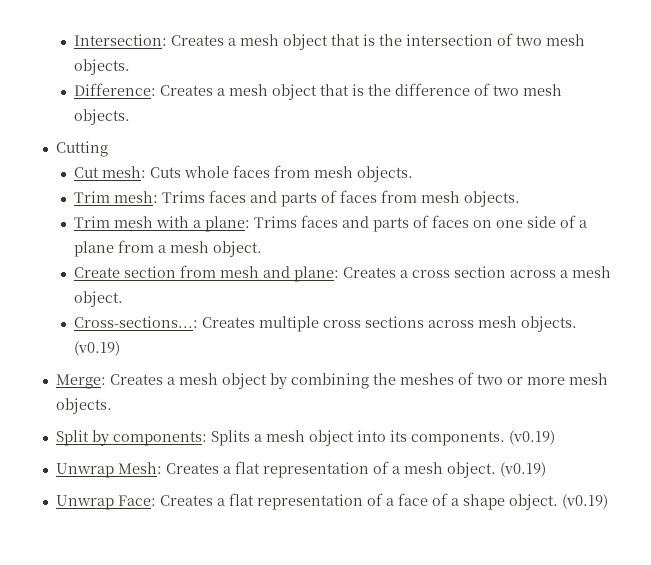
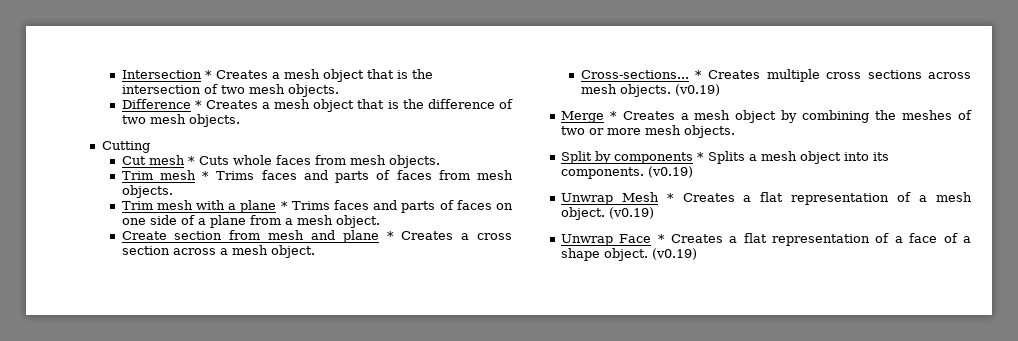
[73,34,167,46] Intersection: -> [121,70,212,79] Intersection *
[73,83,156,96] Difference: -> [121,99,202,109] Difference *
[101,166,146,178] mesh: -> [148,155,195,165] mesh *
[113,191,158,203] mesh: -> [159,170,210,180] mesh *
[204,216,250,232] plane: -> [240,200,288,213] plane *
[293,266,339,282] plane: -> [342,230,394,243] plane *
[73,316,198,328] Cross-sections...: -> [580,70,703,79] Cross-sections... *
[55,374,106,389] Merge: -> [560,111,617,123] Merge *
[112,431,207,446] components: -> [613,152,704,164] components *
[117,462,162,474] Mesh: -> [621,192,674,202] Mesh *
[117,495,156,506] Face: -> [619,234,665,243] Face *

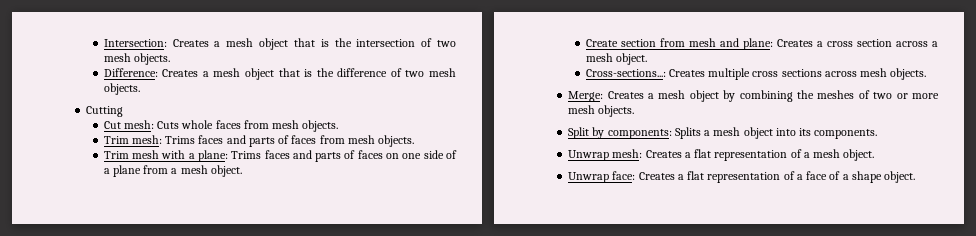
[121,70,212,79] Intersection * -> [103,39,167,47] Intersection:
[121,99,202,109] Difference * -> [103,68,158,77] Difference:
[148,155,195,165] mesh * -> [124,120,155,129] mesh:
[159,170,210,180] mesh * -> [132,135,163,144] mesh:
[240,200,288,213] plane * -> [197,150,228,162] plane:
[342,230,394,243] plane * -> [742,38,773,50] plane:
[580,70,703,79] Cross-sections... * -> [585,69,666,77] Cross-sections...:
[674,84,720,96] [560,111,617,123] (v0.19) // Merge * -> [568,91,604,102] // Merge:
[613,152,704,164] components * -> [607,129,672,139] components:
[647,166,693,178] [560,192,674,205] (v0.19) // Unwrap Mesh * -> [568,149,643,161] // Unwrap mesh:
[608,207,654,219] [560,234,665,246] (v0.19) // Unwrap Face * -> [568,171,636,183] // Unwrap face:
[651,248,697,260] (v0.19) -> (916, 177) none

